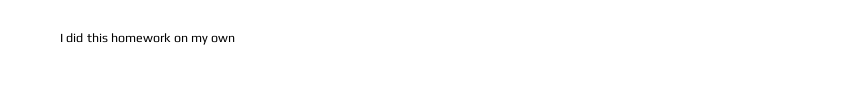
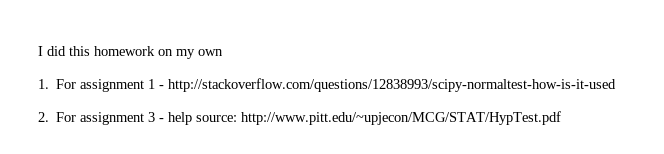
(236, 39) none -> [38,78,617,92] [38,111,562,125] // 1. For assignment 1 - http://stackoverflow.com/questions/12838993/scipy-normaltest-how-is-it-used // 2. For assignment 3 - help source: http://www.pitt.edu/~upjecon/MCG/STAT/HypTest.pdf

